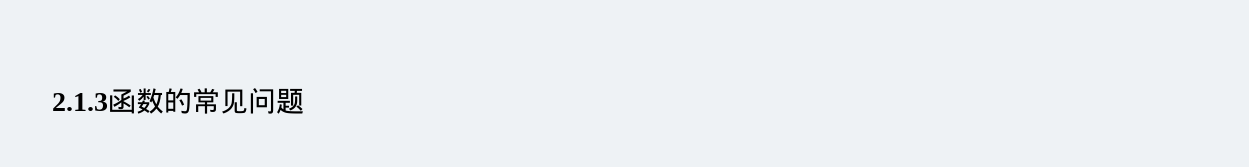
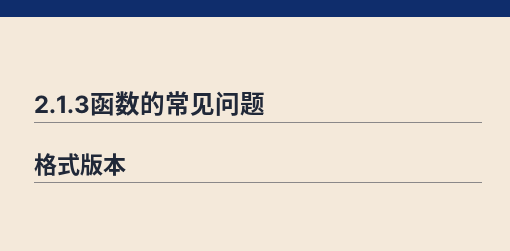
(304, 101) none -> [34,153,126,176] // 格式版本

